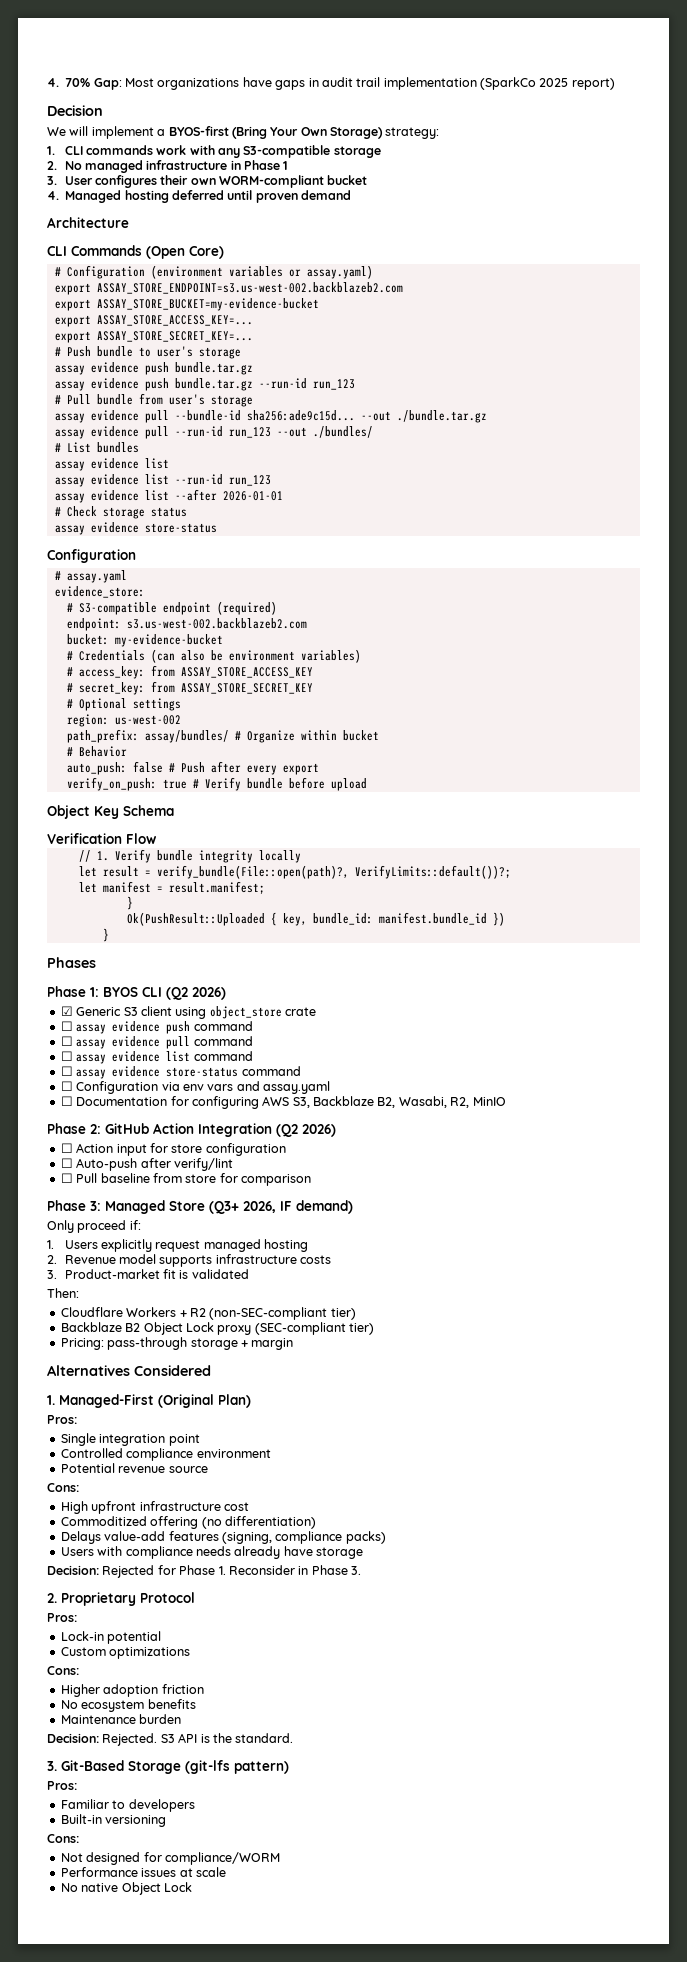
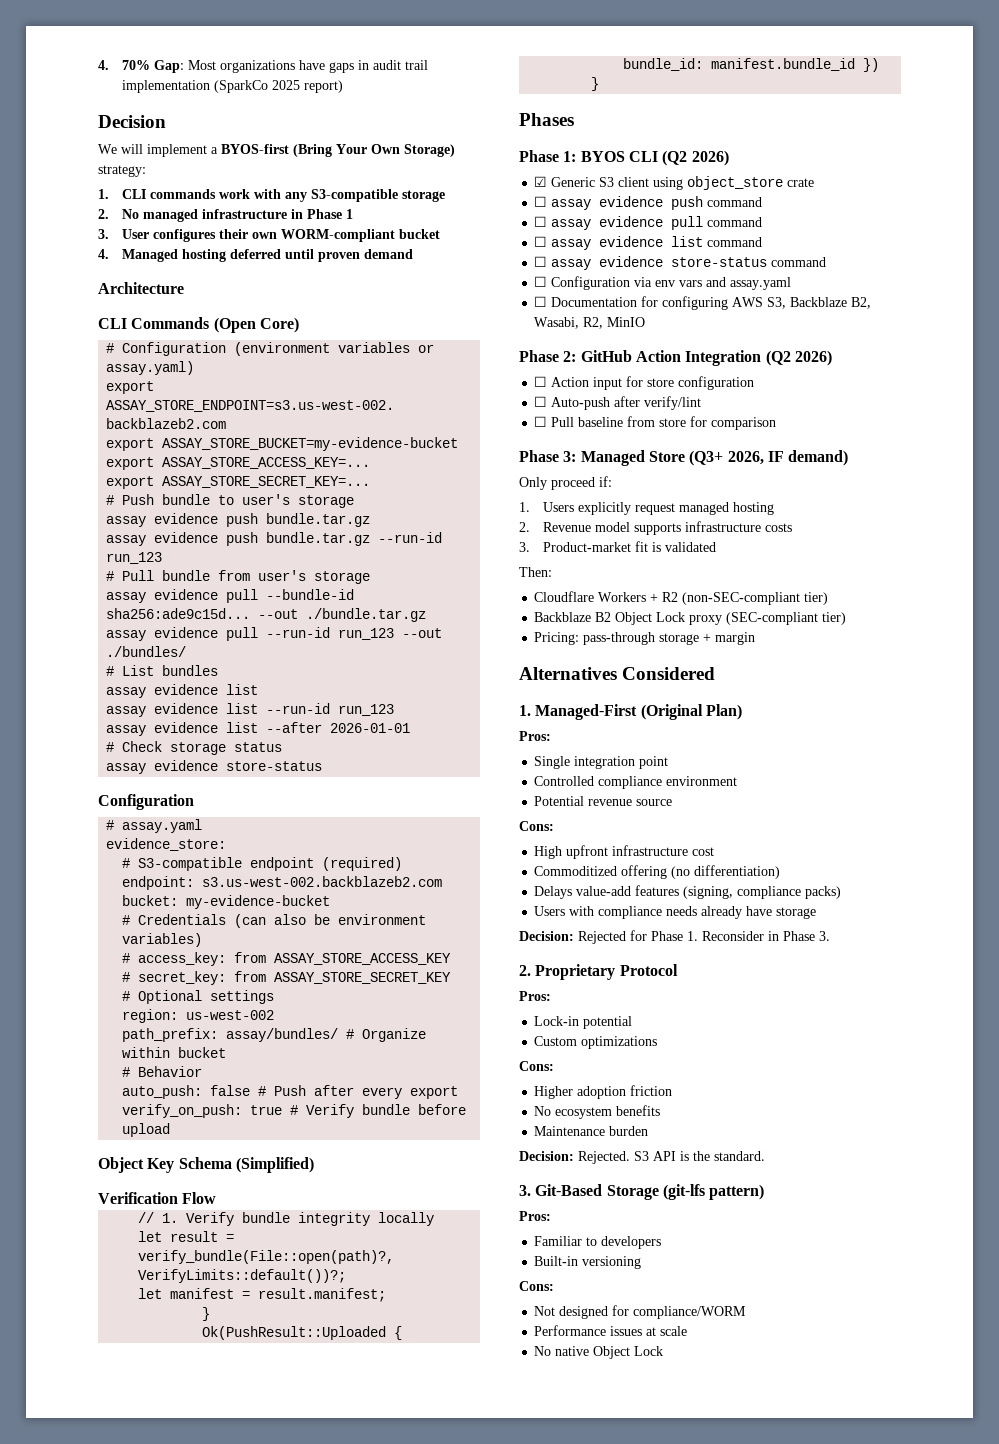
(174, 810) none -> [235,1157,314,1173] (Simplified)
[282,913,307,926] key, -> (403, 1333) none

